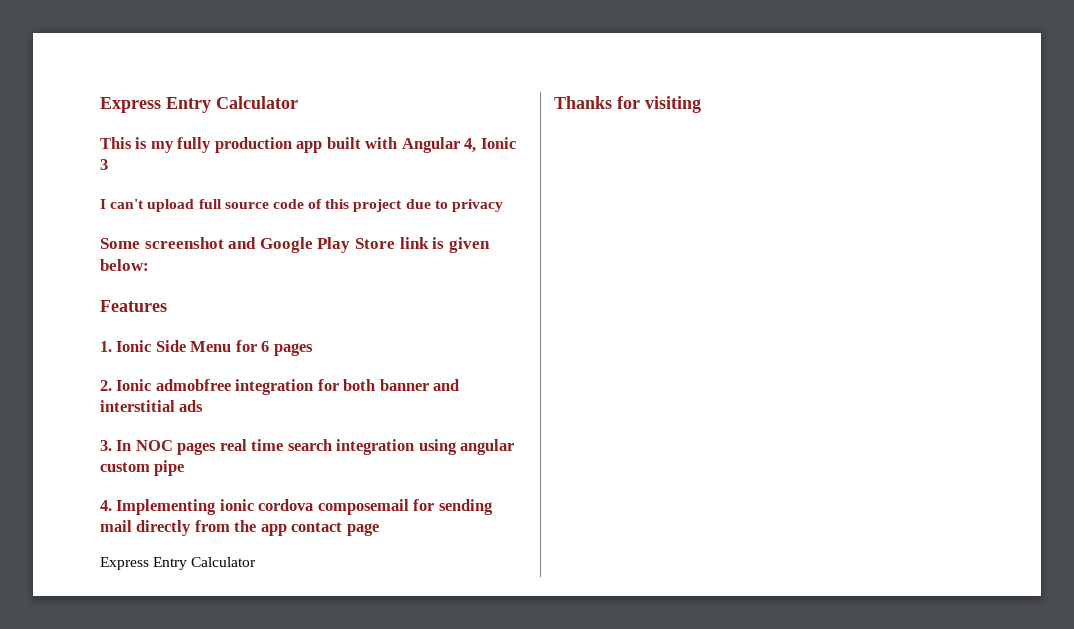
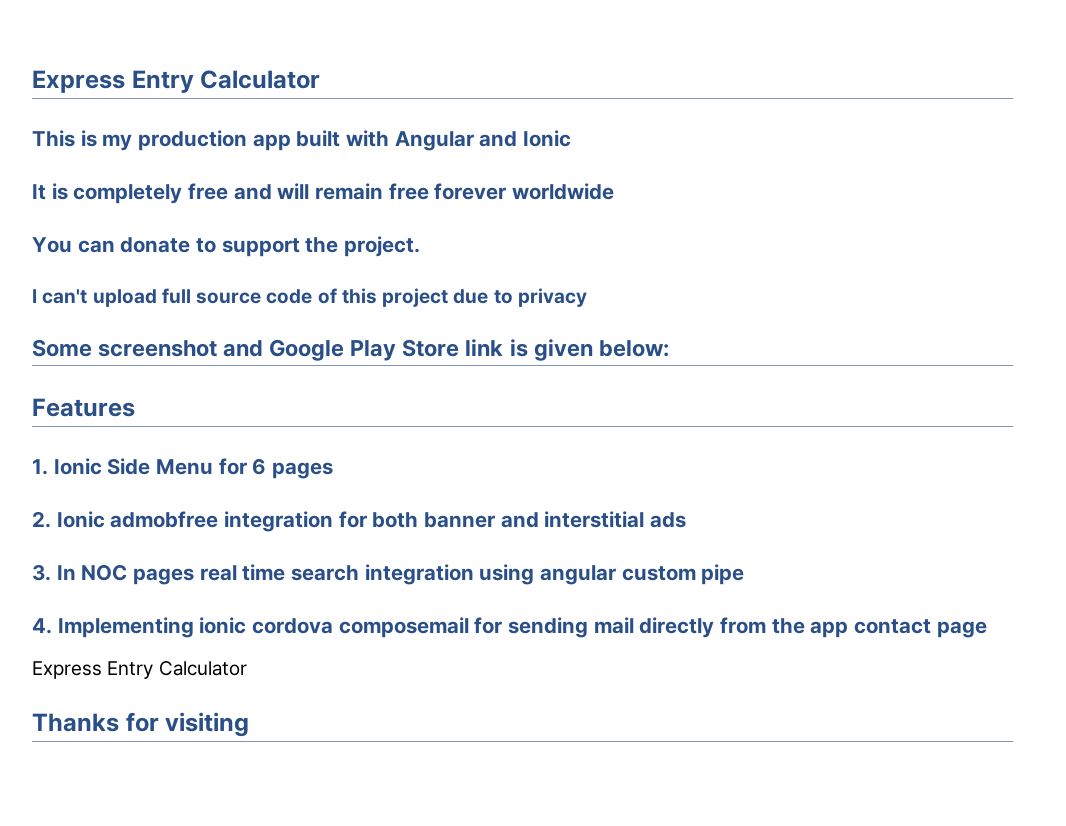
[177,137,212,153] fully -> (133, 142) none
[464,137,516,153] [100,159,108,170] 4, Ionic 3 -> [479,130,572,147] [32,183,615,204] [32,236,421,257] and Ionic // It is completely free and will remain free forever worldwide // You can donate to support the project.

